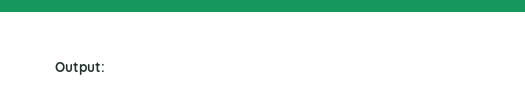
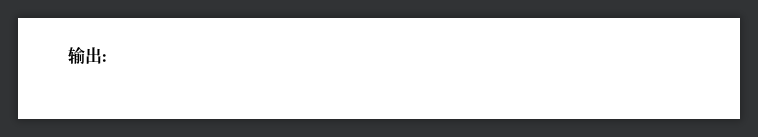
[55,62,105,75] Output: -> [68,46,107,64] 输出:

